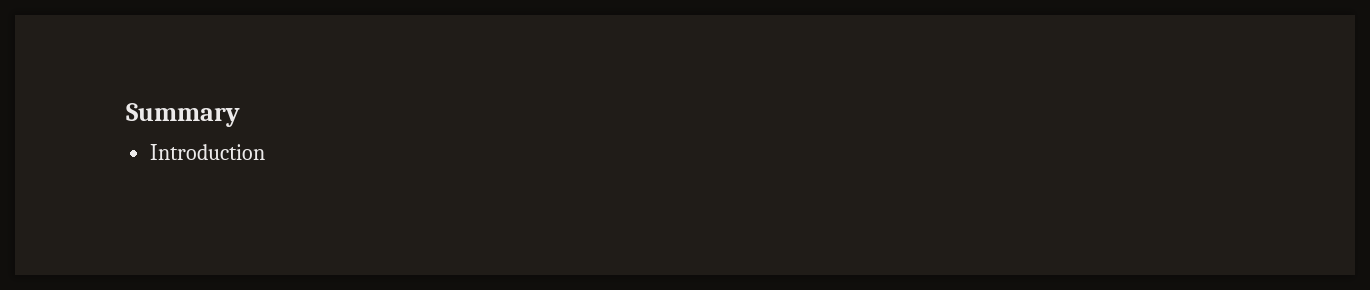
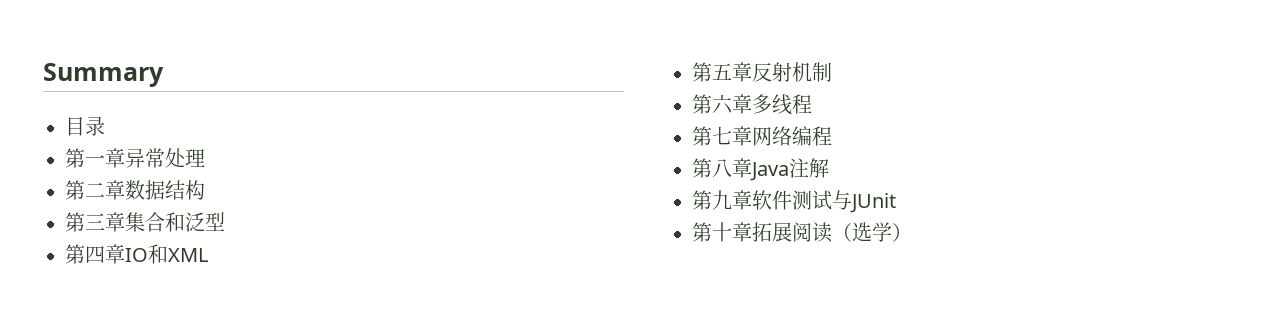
[150,144,266,160] Introduction -> [65,116,105,136] [65,148,205,168] [65,180,205,200] [65,212,225,232] [65,244,208,264] [692,62,832,82] [692,94,812,115] [692,126,832,146] [692,158,829,181] [692,190,896,213] [692,222,912,243] 目录 // 第一章异常处理 // 第二章数据结构 // 第三章集合和泛型 // 第四章IO和XML // 第五章反射机制 // 第六章多线程 // 第七章网络编程 // 第八章Java注解 // 第九章软件测试与JUnit // 第十章拓展阅读（选学）

